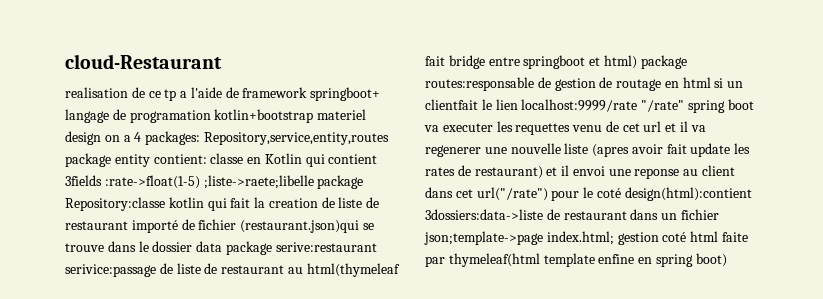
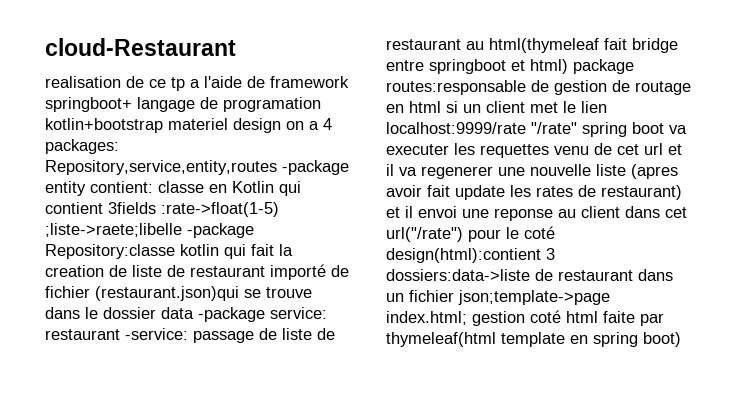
[65,153,111,167] package -> [282,160,349,175] -package
[317,175,364,189] package -> [187,223,254,238] -package
[225,241,377,255] [65,264,156,277] package serive:restaurant serivice:passage -> [198,307,327,322] [45,328,254,343] -package service: restaurant -service: passage
[425,99,478,110] clientfait -> [486,101,558,113] client met
[425,209,543,220] 3dossiers:data->liste -> [546,248,555,260] [386,269,530,281] 3 dossiers:data->liste
[598,254,635,264] enfine -> (565, 339) none

